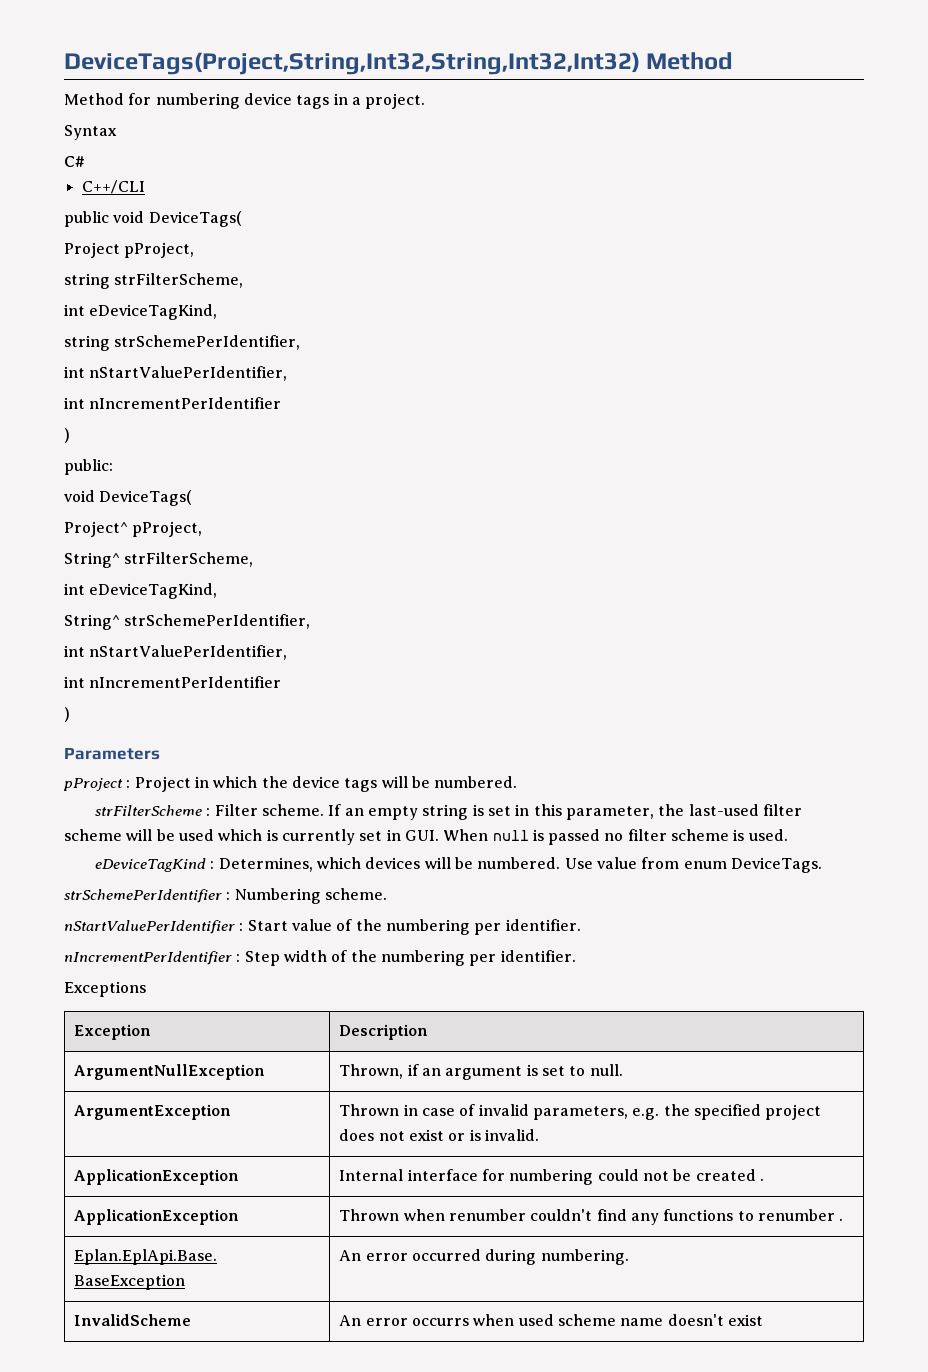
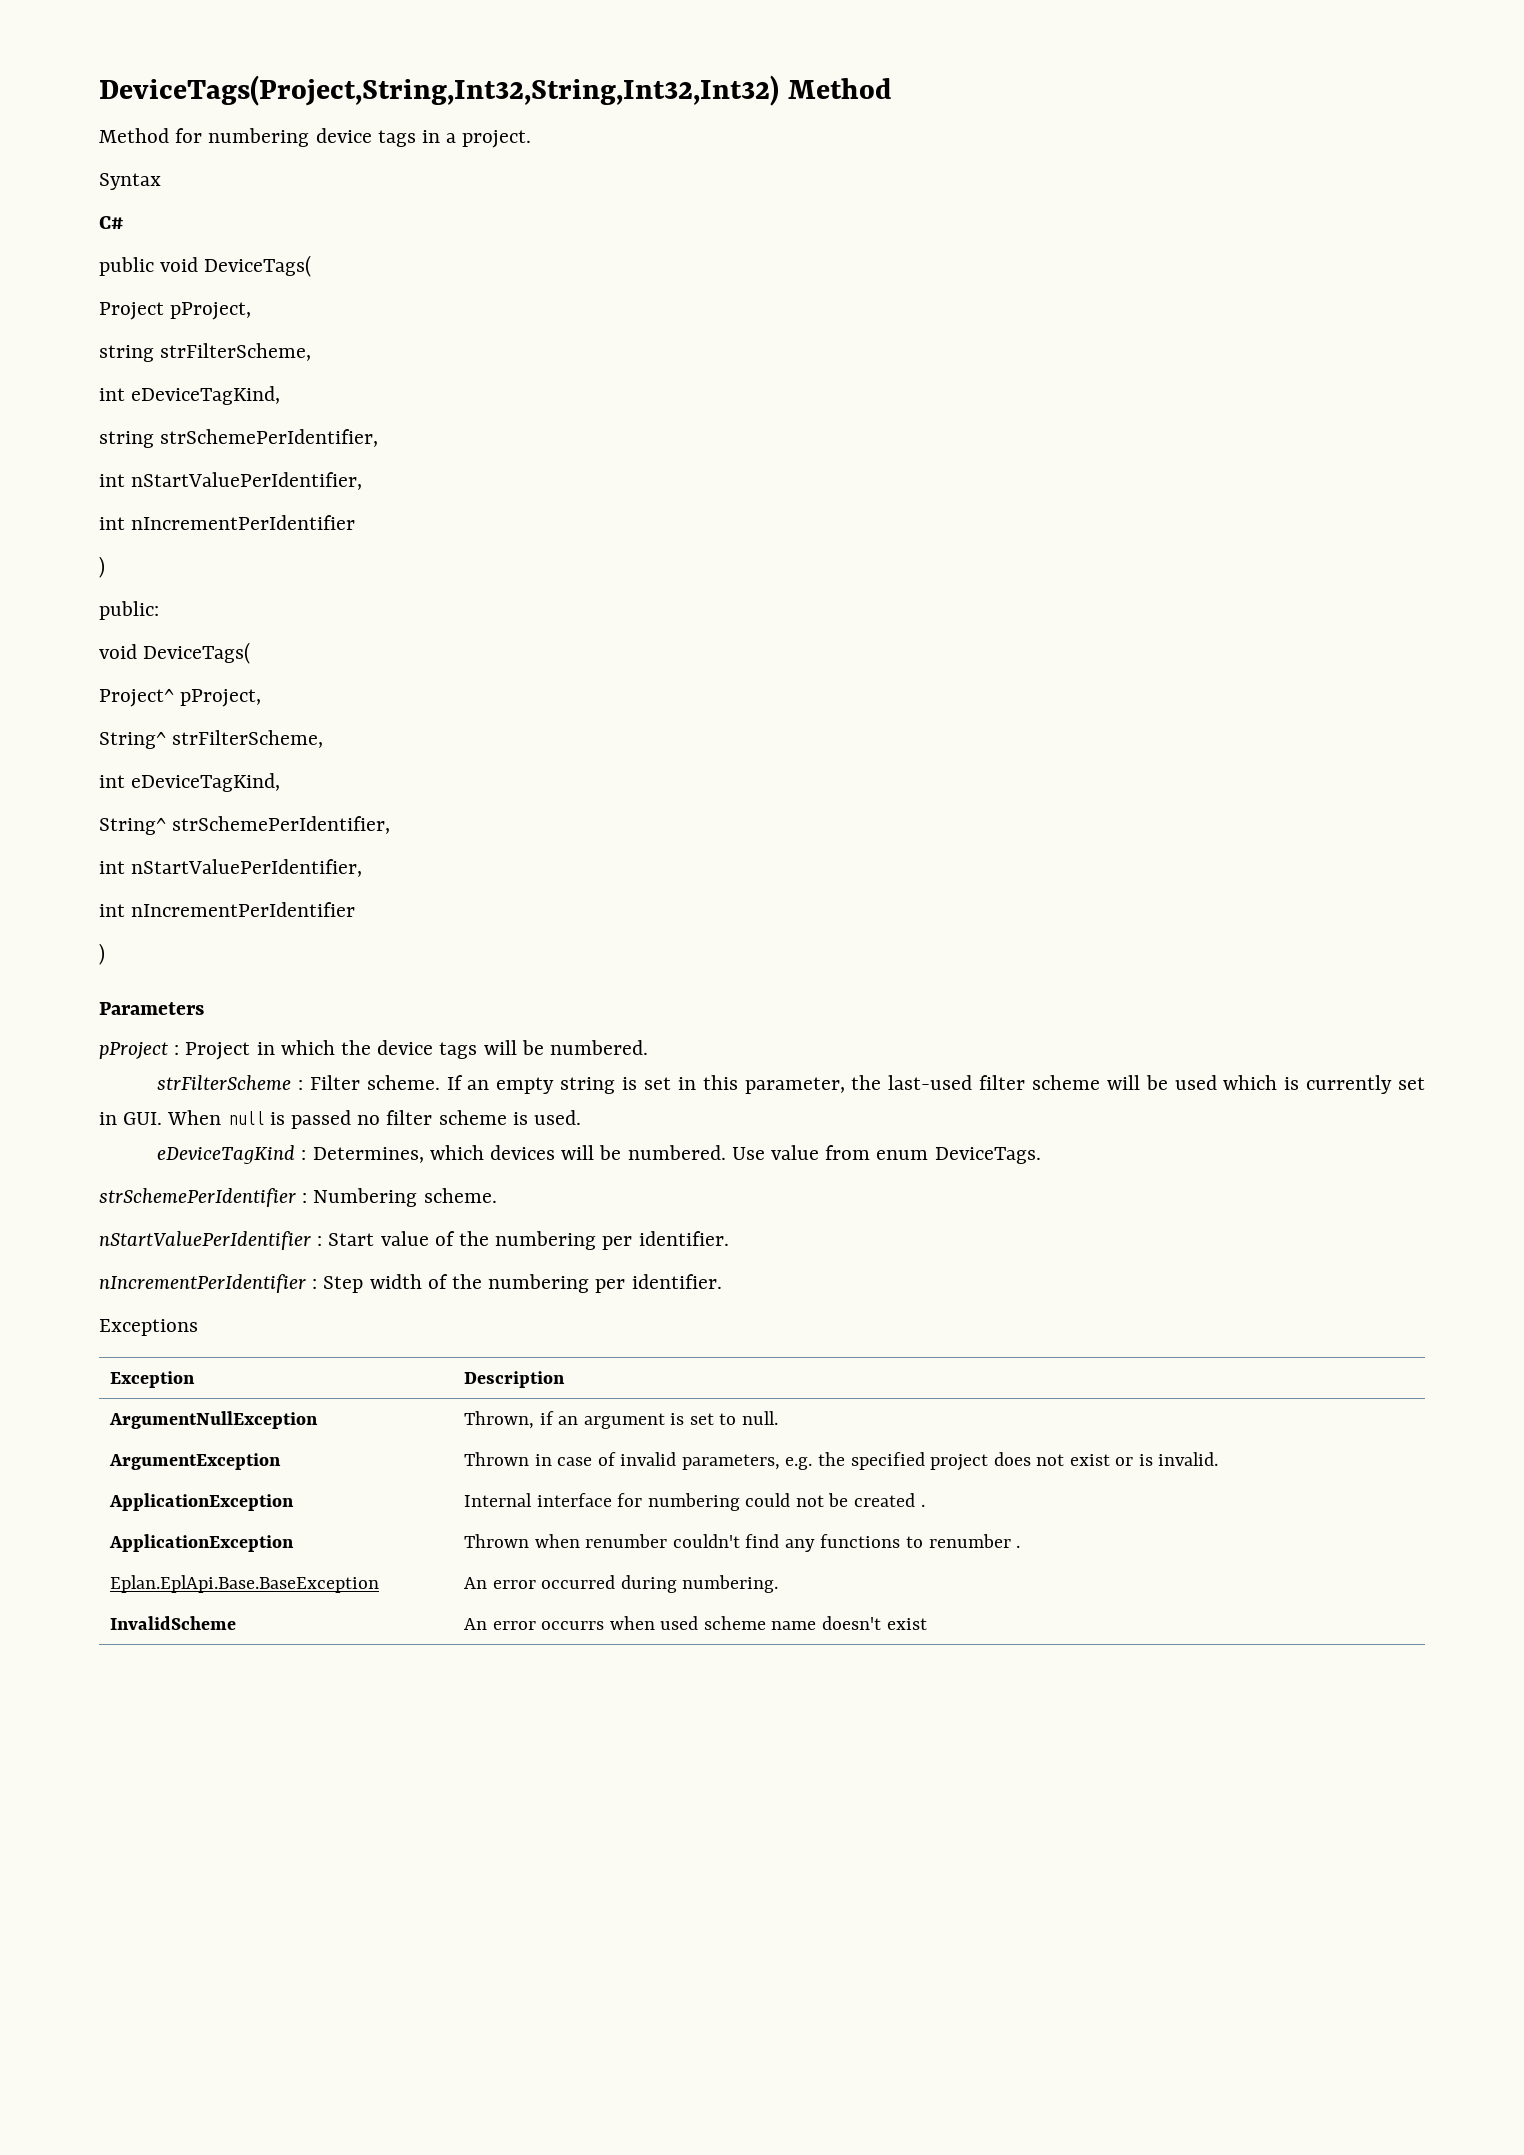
[81,180,145,194] // C++/CLI -> (124, 222) none

